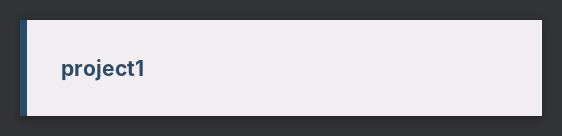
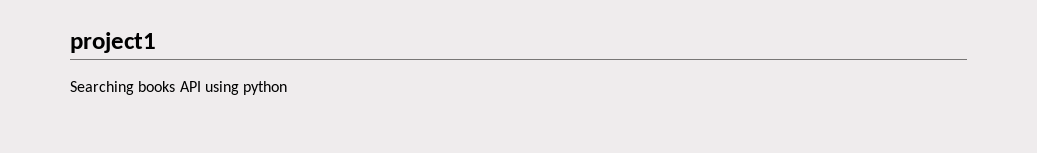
(144, 70) none -> [70,81,288,95] // Searching books API using python

